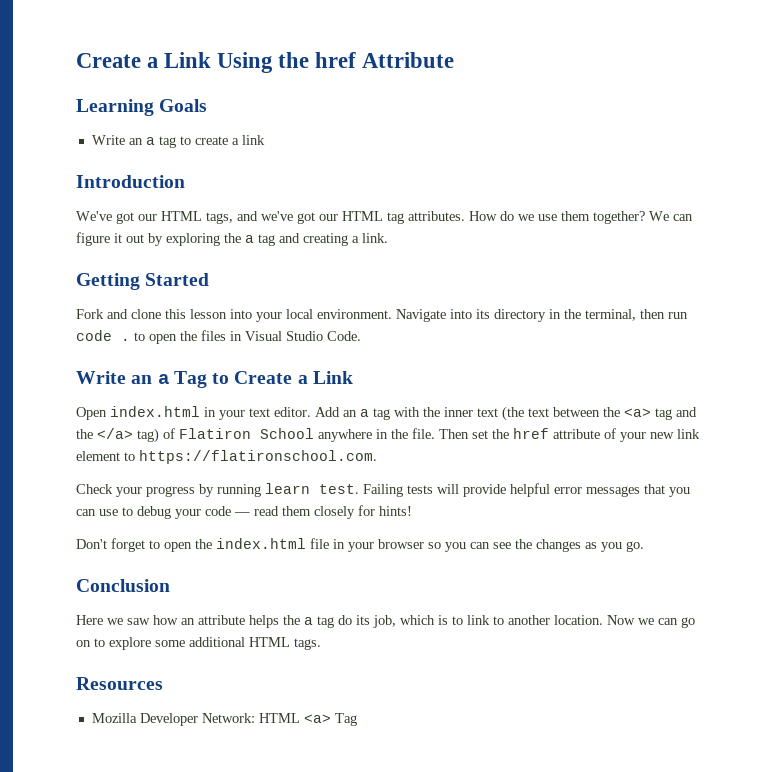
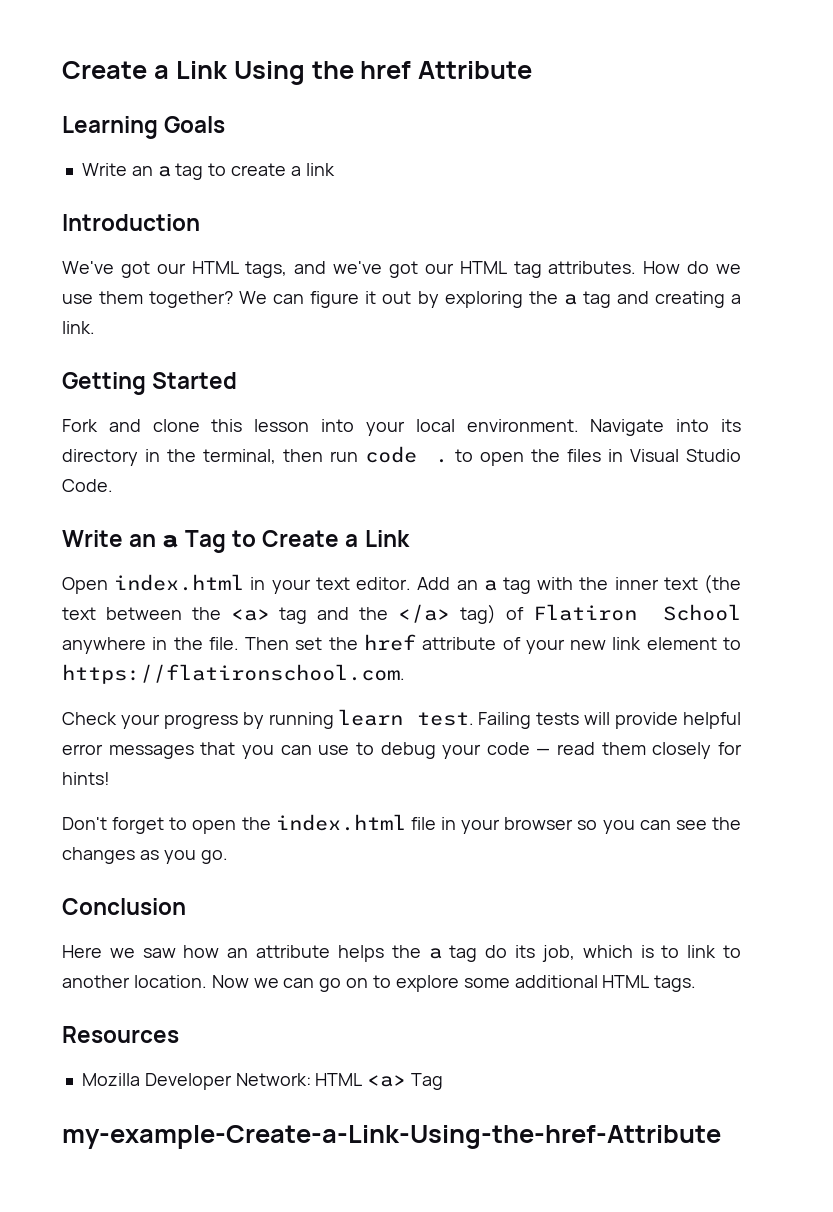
(357, 719) none -> [62,1125,721,1149] // my-example-Create-a-Link-Using-the-href-Attribute

